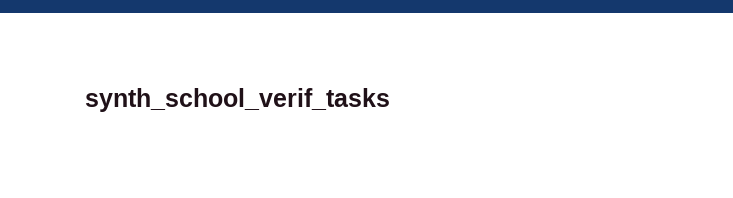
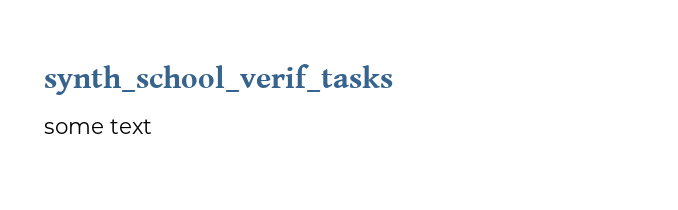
(390, 100) none -> [44,119,152,134] // some text

